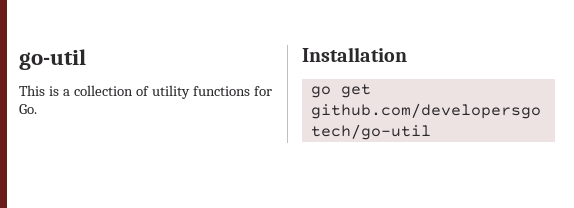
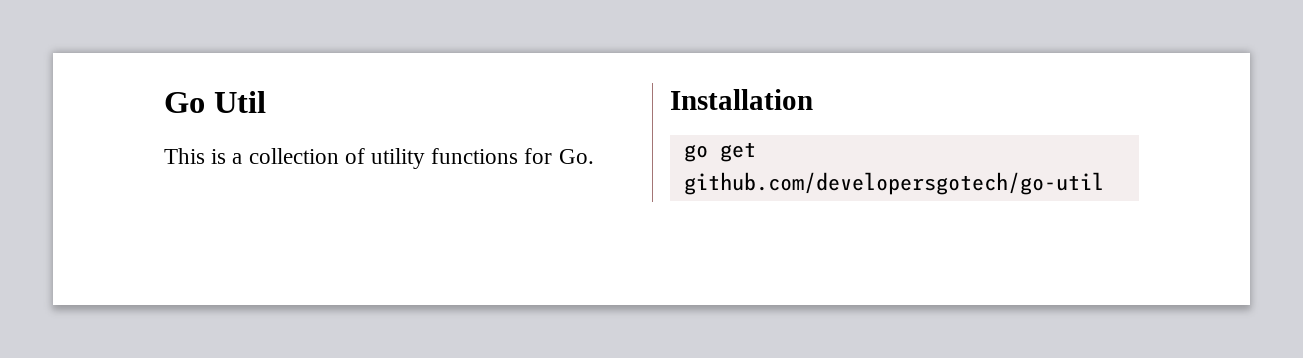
[19,49,86,70] go-util -> [164,91,266,113] Go Util

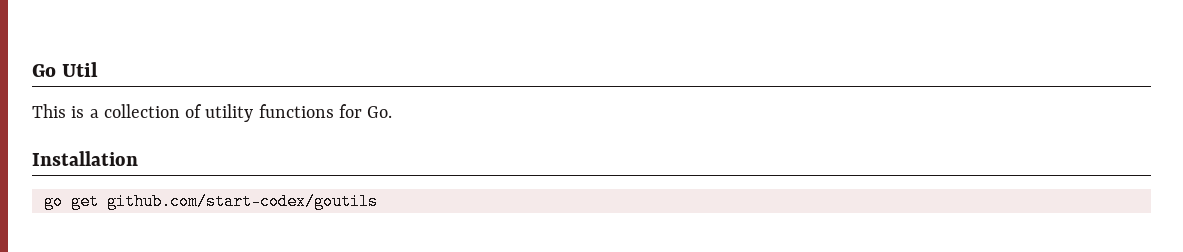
[683,172,1104,195] github.com/developersgotech/go-util -> [106,193,378,210] github.com/start-codex/goutils

